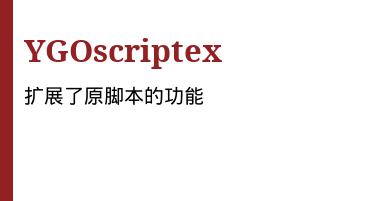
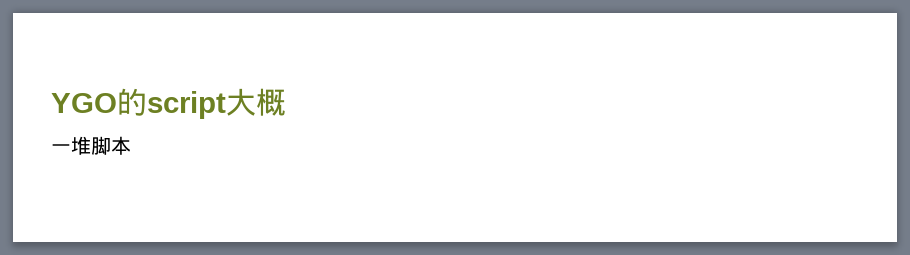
[24,38,222,69] [24,86,204,105] YGOscriptex // 扩展了原脚本的功能 -> [51,88,286,119] [51,136,131,155] YGO的script大概 // 一堆脚本

